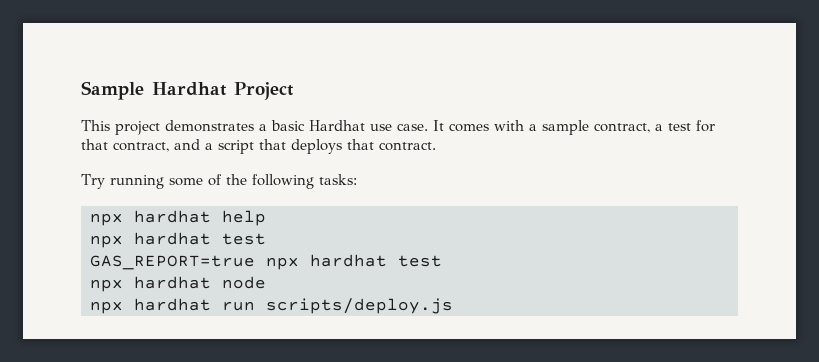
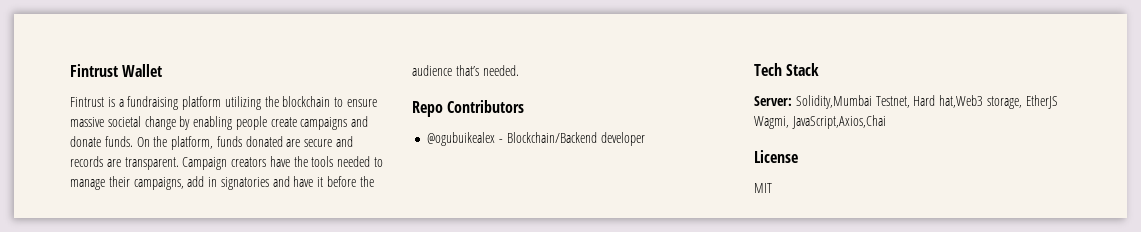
[81,81,294,100] [81,120,715,135] [81,139,436,154] [81,174,357,189] [90,210,266,226] [90,232,266,248] [90,254,442,270] [90,276,266,292] [90,298,453,314] Sample Hardhat Project // This project demonstrates a basic Hardhat use case. It comes with a sample contract, a test for that contract, and a script that deploys that contract. // Try running some of the following tasks: // npx hardhat help // npx hardhat test // GAS_REPORT=true npx hardhat test // npx hardhat node // npx hardhat run scripts/deploy.js -> [70,64,163,77] [70,96,378,110] [70,116,369,130] [70,136,354,150] [70,156,384,170] [70,176,374,190] [412,65,519,76] [412,100,525,117] [427,132,645,146] [754,63,820,76] [754,95,1058,109] [754,115,886,129] [754,150,798,163] [754,183,772,193] Fintrust Wallet // Fintrust is a fundraising platform utilizing the blockchain to ensure massive societal change by enabling people create campaigns and donate funds. On the platform, funds donated are secure and records are transparent. Campaign creators have the tools needed to manage their campaigns, add in signatories and have it before the audience that’s needed. // Repo Contributors // @ogubuikealex - Blockchain/Backend developer // Tech Stack // Server: Solidity,Mumbai Testnet, Hard hat,Web3 storage, EtherJS Wagmi, JavaScript,Axios,Chai // License // MIT

